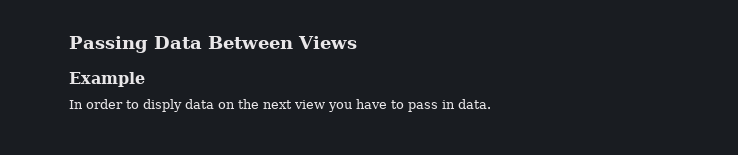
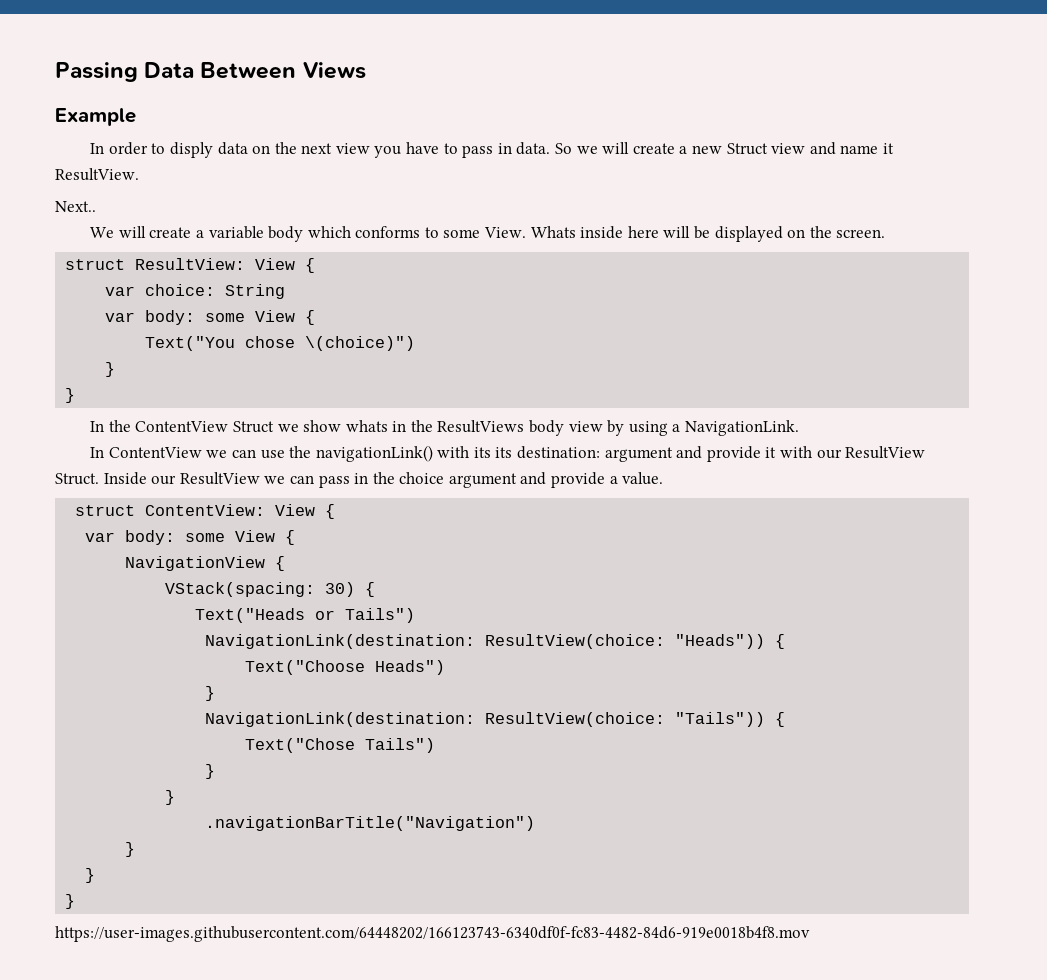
(491, 104) none -> [555,142,894,155] [55,168,139,181] [55,201,96,212] [90,226,886,242] [65,258,316,273] [105,284,286,299] [105,310,316,325] [145,336,416,351] [105,362,116,377] [65,388,76,403] [90,420,800,436] [90,445,926,462] [55,472,664,488] [75,504,336,519] [85,530,296,545] [125,556,286,571] [165,582,376,597] [195,608,416,623] [205,634,786,649] [245,660,446,675] [205,686,216,701] [205,712,786,727] [245,738,436,753] [205,764,216,779] [165,790,176,805] [205,816,536,831] [125,842,136,857] [85,868,96,883] [65,894,76,909] [55,926,810,942] So we will create a new Struct view and name it ResultView. // Next.. // We will create a variable body which conforms to some View. Whats inside here will be displayed on the screen. // struct ResultView: View { // var choice: String // var body: some View { // Text("You chose \(choice)") // } // } // In the ContentView Struct we show whats in the ResultViews body view by using a NavigationLink. // In ContentView we can use the navigationLink() with its its destination: argument and provide it with our ResultView Struct. Inside our ResultView we can pass in the choice argument and provide a value. // struct ContentView: View { // var body: some View { // NavigationView { // VStack(spacing: 30) { // Text("Heads or Tails") // NavigationLink(destination: ResultView(choice: "Heads")) { // Text("Choose Heads") // } // NavigationLink(destination: ResultView(choice: "Tails")) { // Text("Chose Tails") // } // } // .navigationBarTitle("Navigation") // } // } // } // https://user-images.githubusercontent.com/64448202/166123743-6340df0f-fc83-4482-84d6-919e0018b4f8.mov

